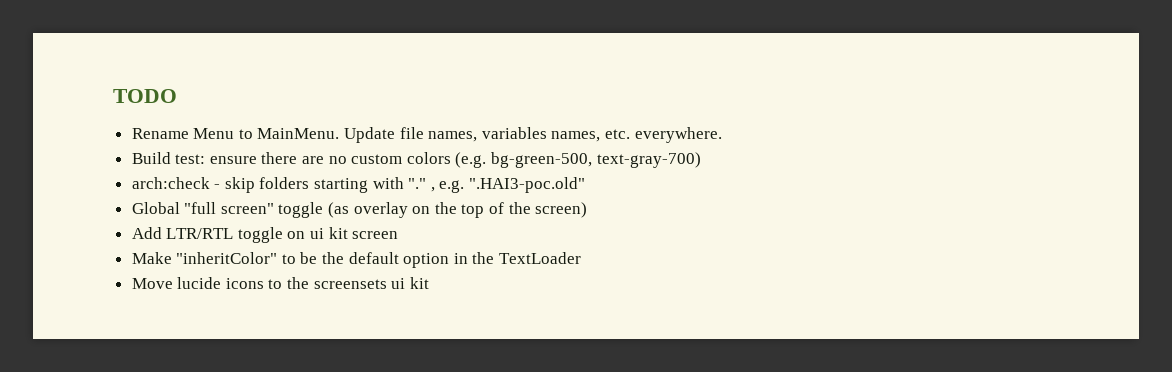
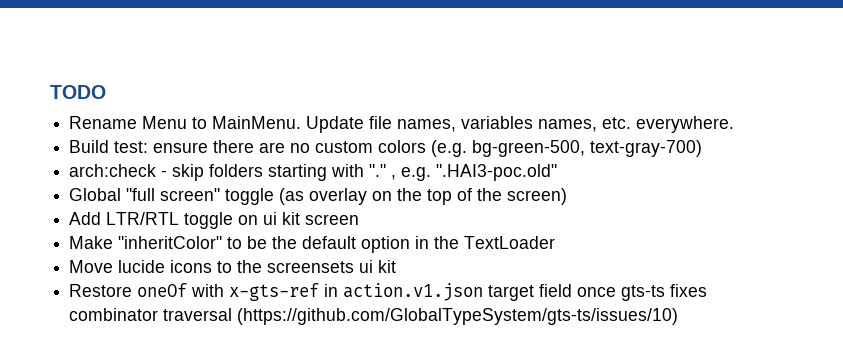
(429, 283) none -> [69,283,708,301] [69,308,679,325] // Restore oneOf with x-gts-ref in action.v1.json target field once gts-ts fixes combinator traversal (https://github.com/GlobalTypeSystem/gts-ts/issues/10)

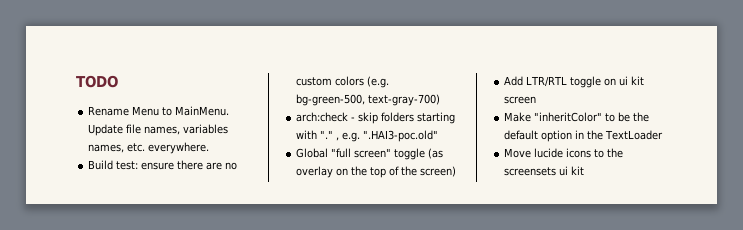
[69,283,708,301] [69,308,679,325] // Restore oneOf with x-gts-ref in action.v1.json target field once gts-ts fixes combinator traversal (https://github.com/GlobalTypeSystem/gts-ts/issues/10) -> (585, 170) none

